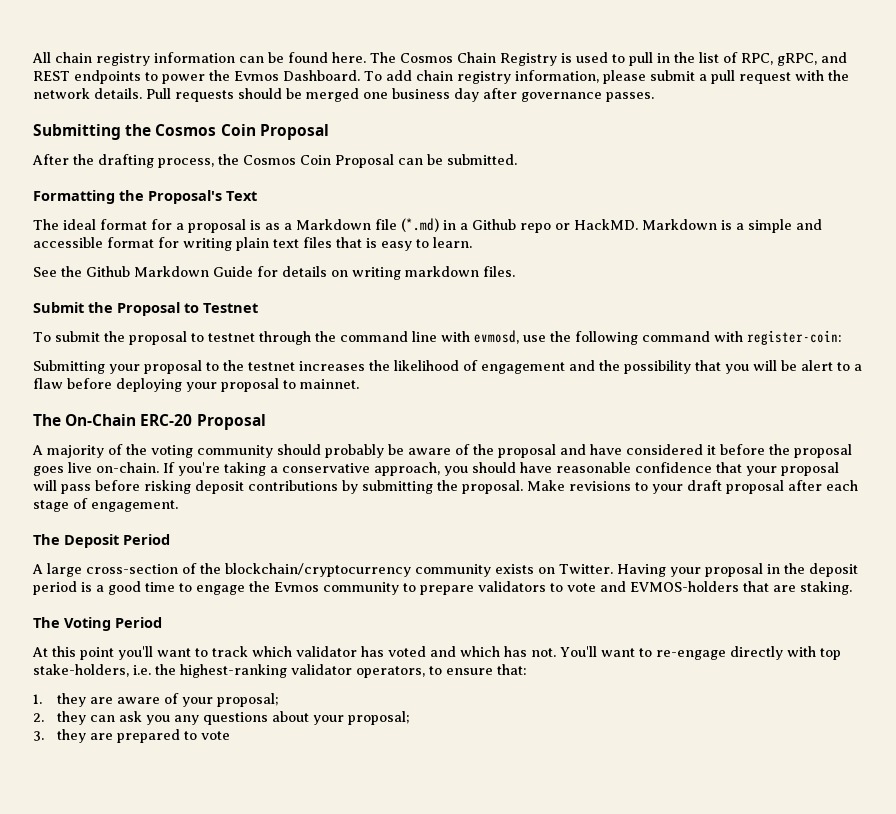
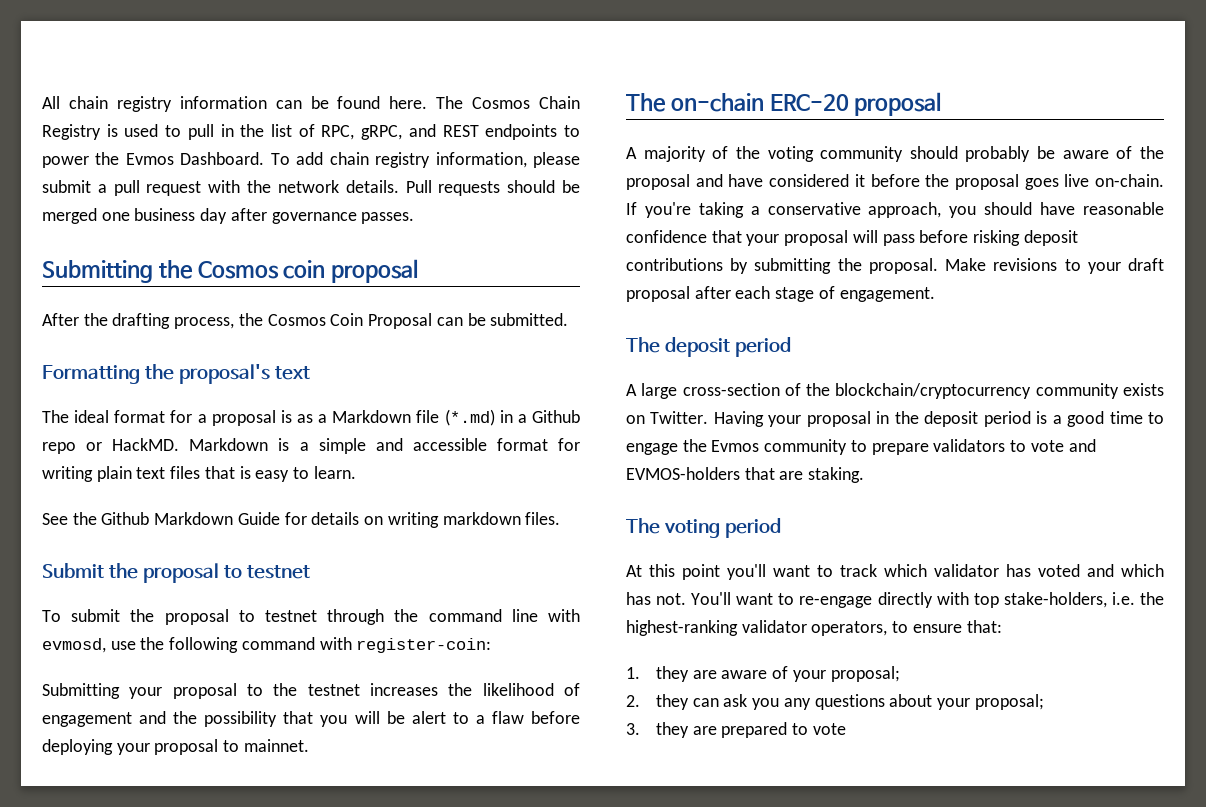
[220,124,329,140] Coin Proposal -> [283,259,419,283] coin proposal
[148,190,257,204] Proposal's Text -> [178,364,310,384] proposal's text
[117,302,258,316] Proposal to Testnet -> [142,563,310,583] proposal to testnet
[65,414,266,430] On-Chain ERC-20 Proposal -> [670,92,942,116] on-chain ERC-20 proposal
[64,534,170,548] Deposit Period -> [664,337,791,357] deposit period
[64,617,162,631] Voting Period -> [663,518,781,538] voting period

